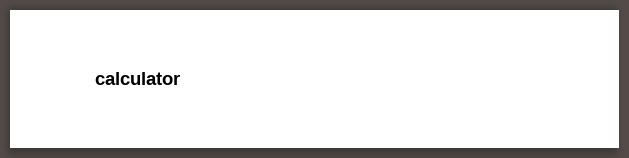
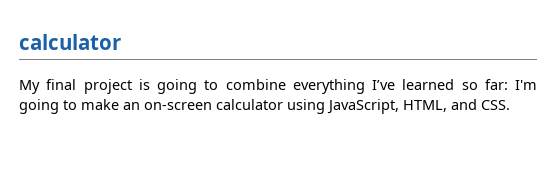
[95,72,180,85] calculator -> [19,34,121,50] [19,79,537,94] [19,99,510,114] calculator // My final project is going to combine everything I’ve learned so far: I'm going to make an on-screen calculator using JavaScript, HTML, and CSS.

